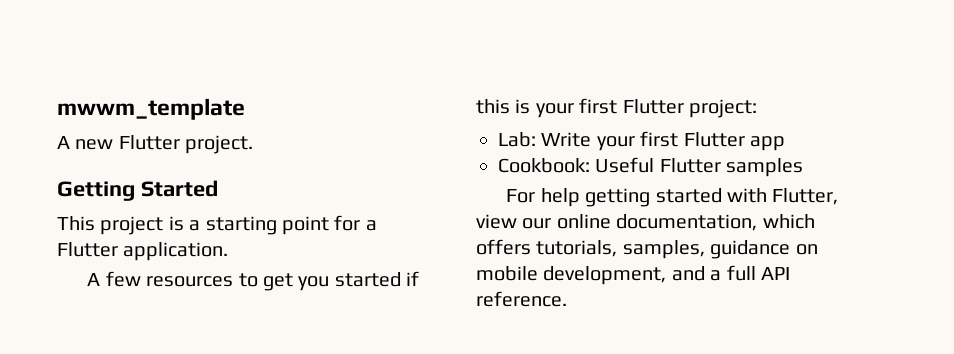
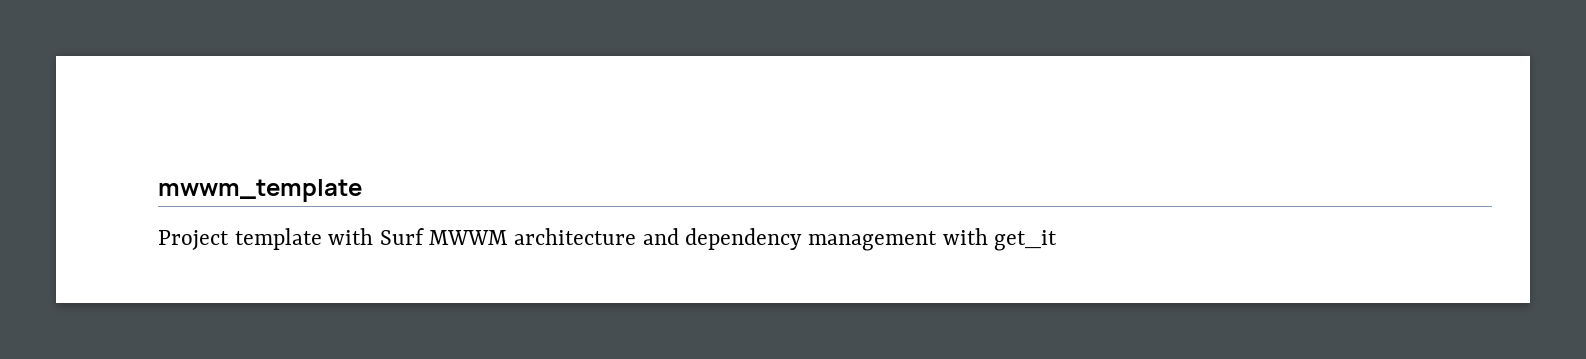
[57,135,254,154] [57,180,218,201] [57,215,377,235] [57,242,229,261] [87,271,420,291] [476,98,757,118] [498,131,785,151] [498,157,804,177] [506,188,839,207] [476,214,815,231] [476,239,818,259] [476,265,790,285] [476,291,567,307] A new Flutter project. // Getting Started // This project is a starting point for a Flutter application. // A few resources to get you started if this is your first Flutter project: // Lab: Write your first Flutter app // Cookbook: Useful Flutter samples // For help getting started with Flutter, view our online documentation, which offers tutorials, samples, guidance on mobile development, and a full API reference. -> [158,228,1058,251] Project template with Surf MWWM architecture and dependency management with get_it

